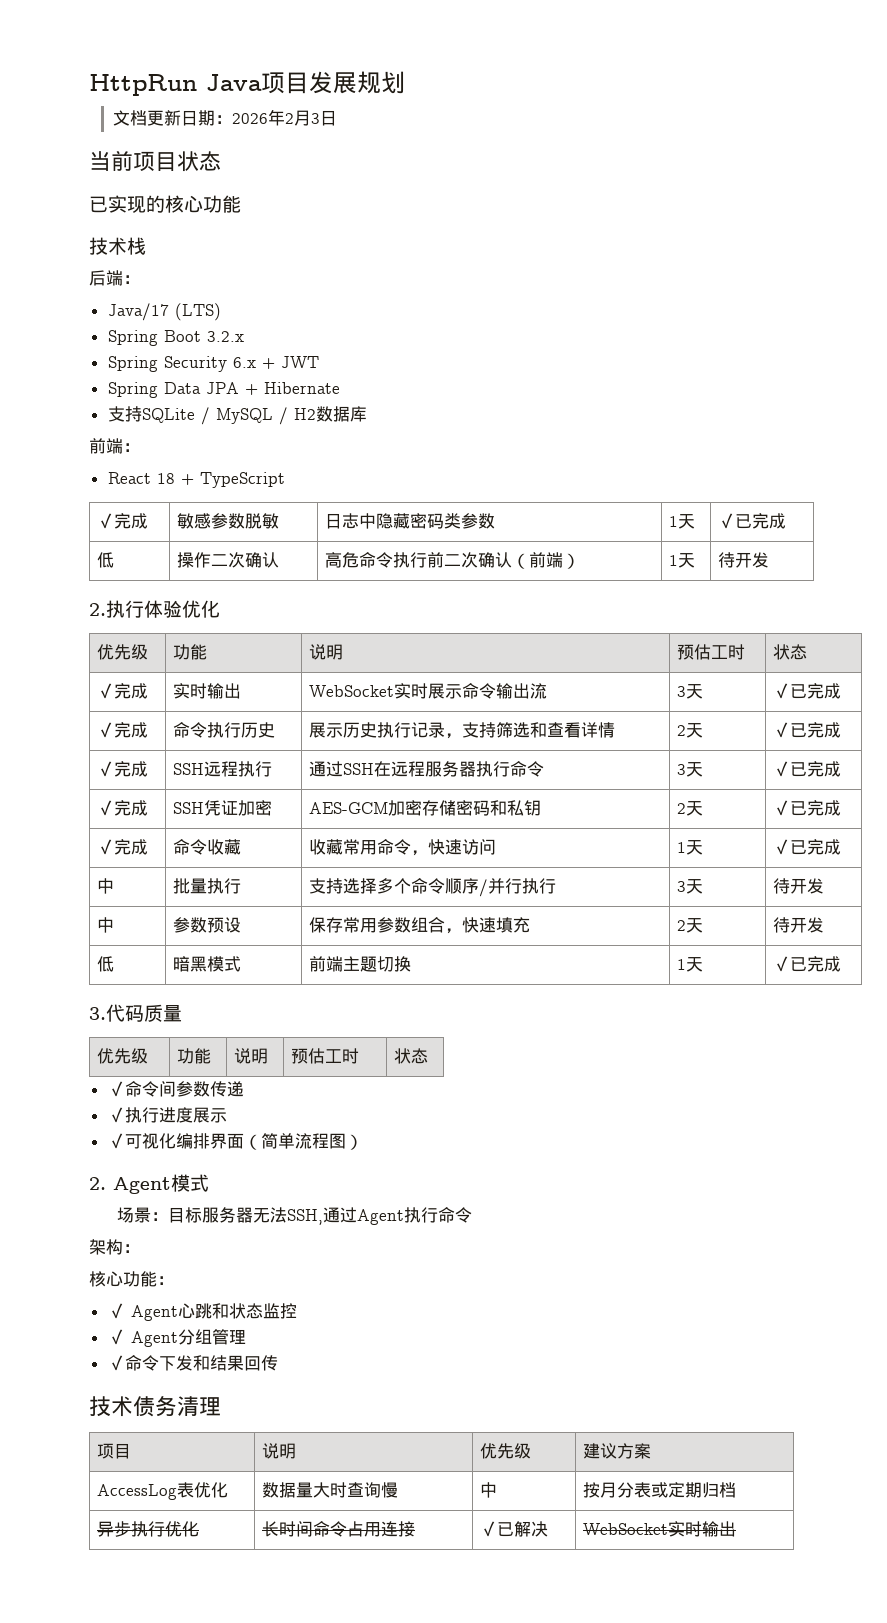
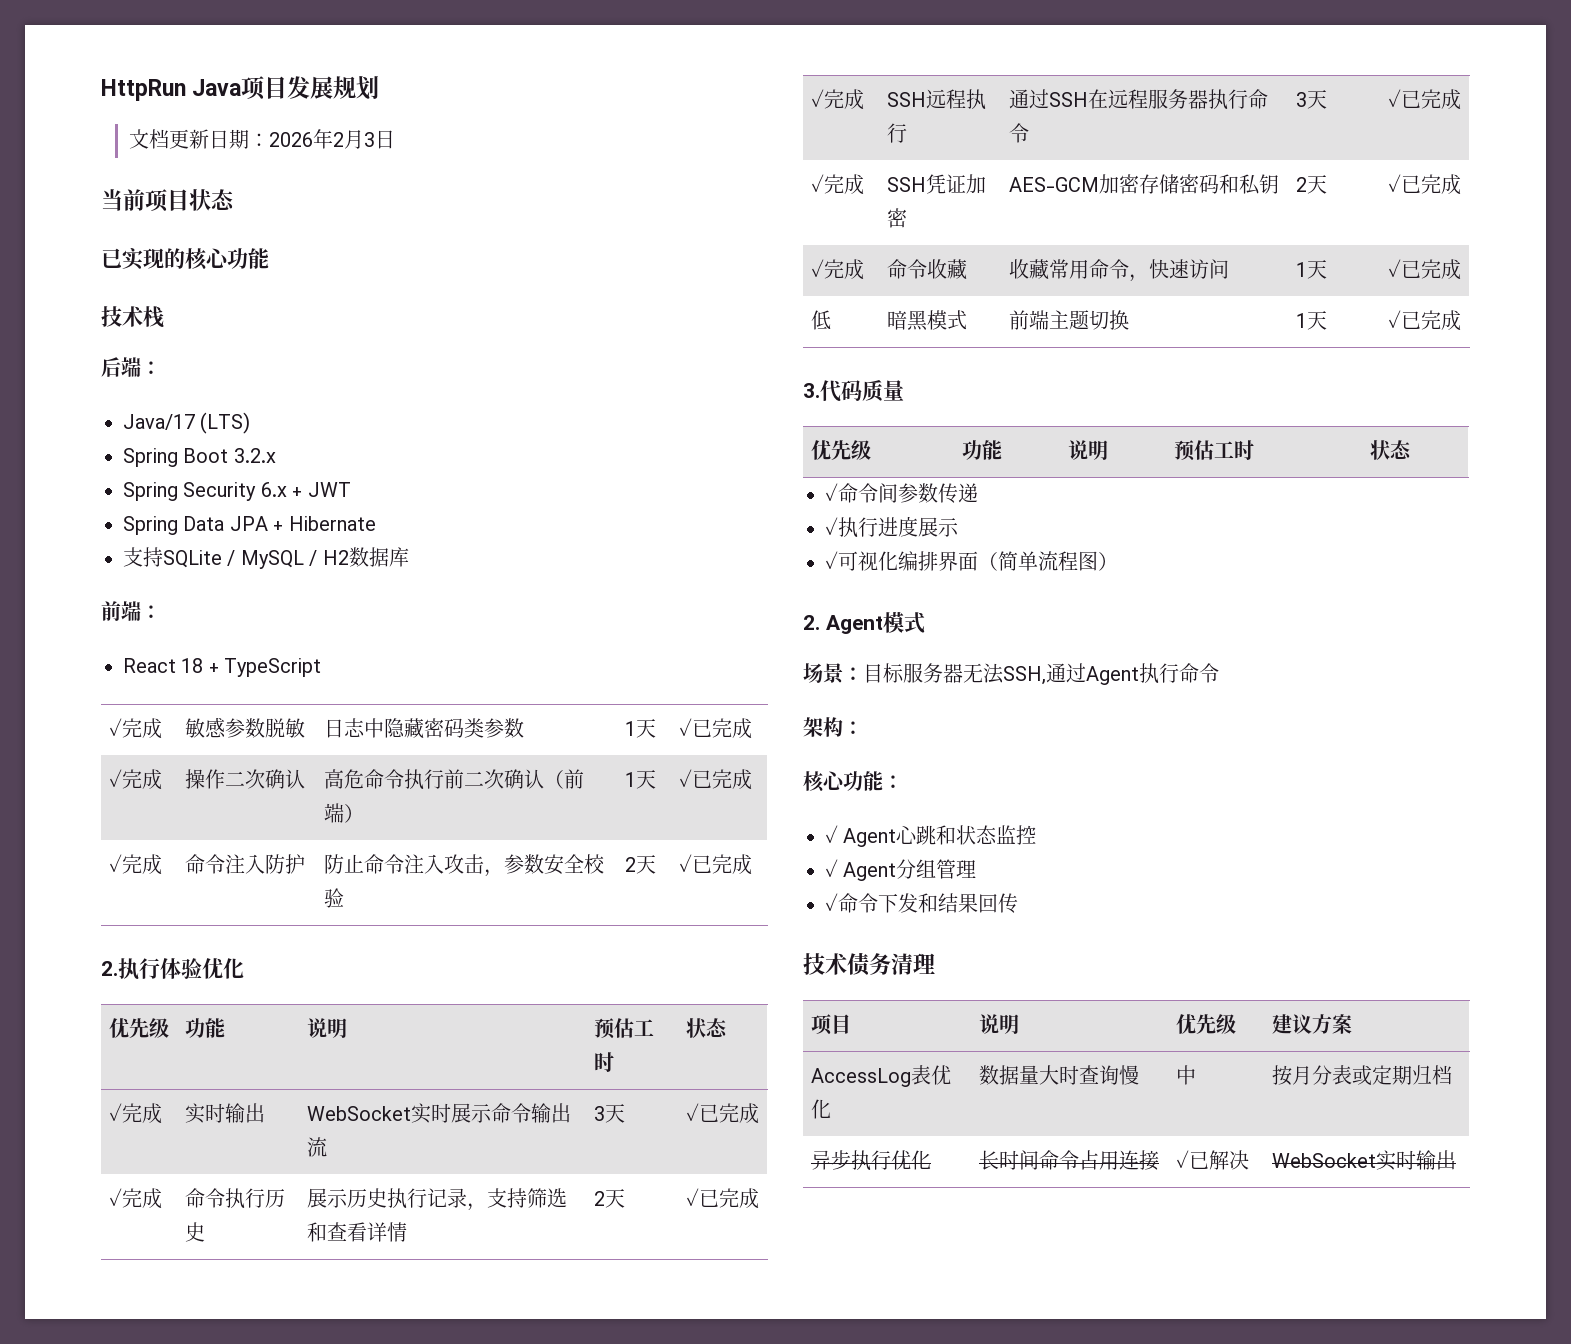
[97,552,115,568] 低 -> [109,769,163,790] ✓完成
[718,552,770,568] 待开发 -> [679,769,753,790] [109,854,163,875] [185,854,306,874] [324,854,606,877] [324,888,345,908] [625,855,657,874] [679,854,753,875] ✓已完成 // ✓完成 | 命令注入防护 | 防止命令注入攻击，参数安全校验 | 2天 | ✓已完成
[97,878,115,894] [173,878,242,894] [309,878,557,897] [677,879,704,894] [773,878,825,894] [97,917,115,933] [173,917,242,933] [309,917,531,934] [677,918,704,933] [773,917,825,933] // 中 | 批量执行 | 支持选择多个命令顺序/并行执行 | 3天 | 待开发 // 中 | 参数预设 | 保存常用参数组合，快速填充 | 2天 | 待开发 -> (1462, 269) none

